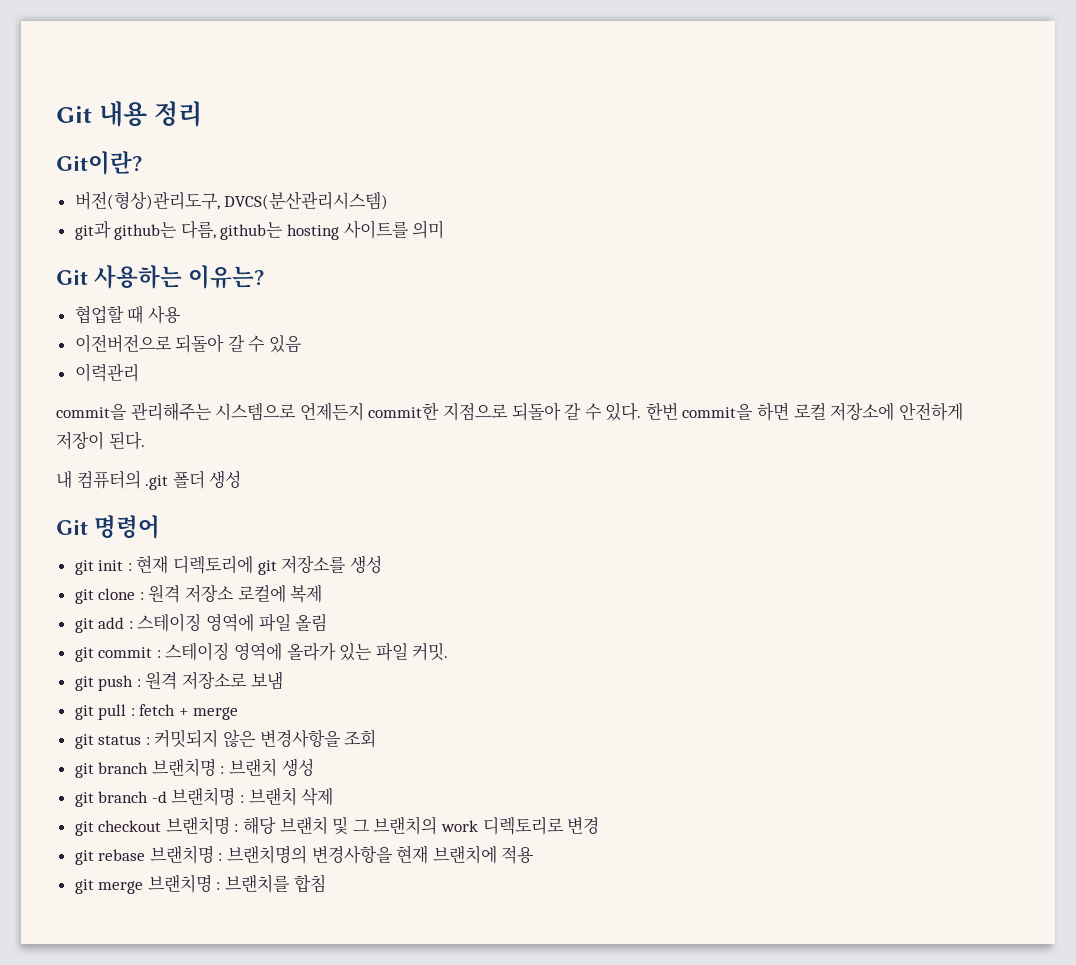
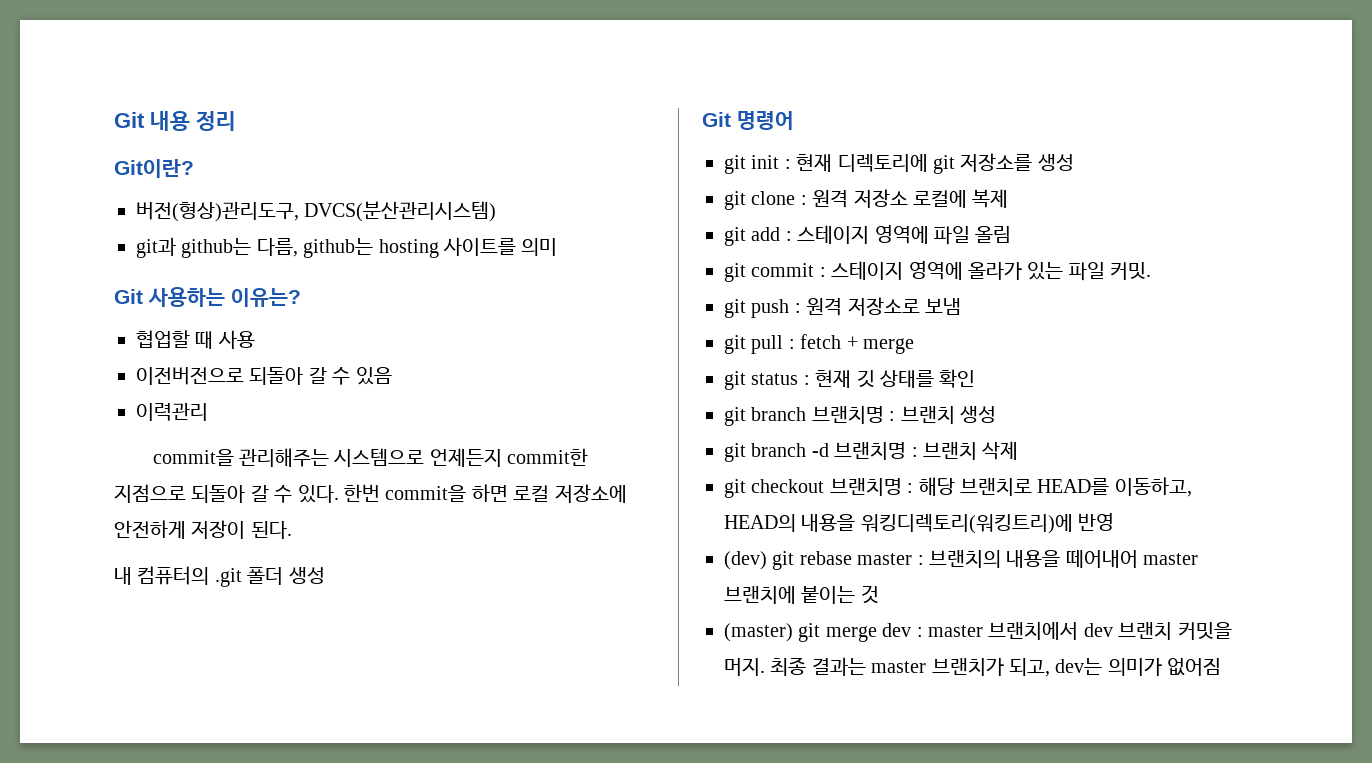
[137,613,202,632] 스테이징 -> [797,225,870,244] 스테이지
[165,642,230,661] 스테이징 -> [831,261,904,280] 스테이지
[154,729,377,748] 커밋되지 않은 변경사항을 조회 -> [815,369,976,388] 현재 깃 상태를 확인
[279,816,600,835] [74,845,535,865] [74,874,326,894] 브랜치 및 그 브랜치의 work 디렉토리로 변경 // git rebase 브랜치명 : 브랜치명의 변경사항을 현재 브랜치에 적용 // git merge 브랜치명 : 브랜치를 합침 -> [960,477,1192,497] [724,512,1115,534] [724,550,1199,570] [724,585,879,604] [724,622,1232,642] [724,657,1222,677] 브랜치로 HEAD를 이동하고, HEAD의 내용을 워킹디렉토리(워킹트리)에 반영 // (dev) git rebase master : 브랜치의 내용을 떼어내어 master 브랜치에 붙이는 것 // (master) git merge dev : master 브랜치에서 dev 브랜치 커밋을 머지. 최종 결과는 master 브랜치가 되고, dev는 의미가 없어짐

